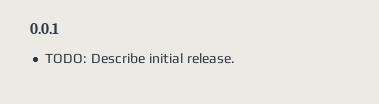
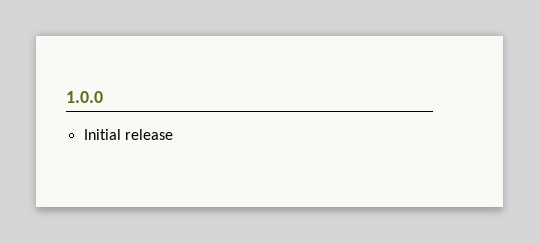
[30,23,59,34] [45,53,235,64] 0.0.1 // TODO: Describe initial release. -> [66,91,103,103] [83,129,173,140] 1.0.0 // Initial release

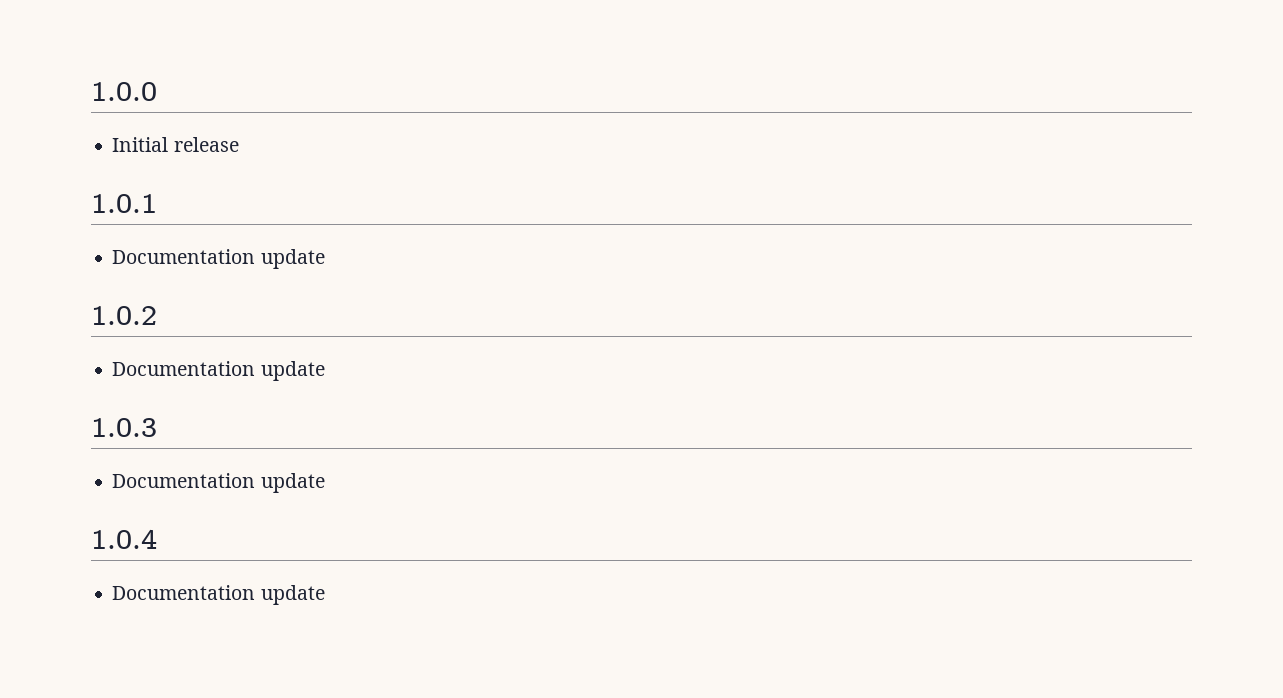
(173, 134) none -> [91,194,157,213] [112,249,325,269] [91,306,157,325] [112,361,325,381] [91,418,157,437] [112,473,325,493] [91,529,157,549] [112,585,325,605] // 1.0.1 // Documentation update // 1.0.2 // Documentation update // 1.0.3 // Documentation update // 1.0.4 // Documentation update

